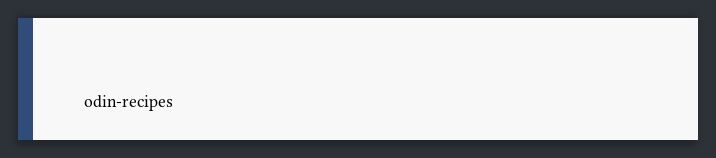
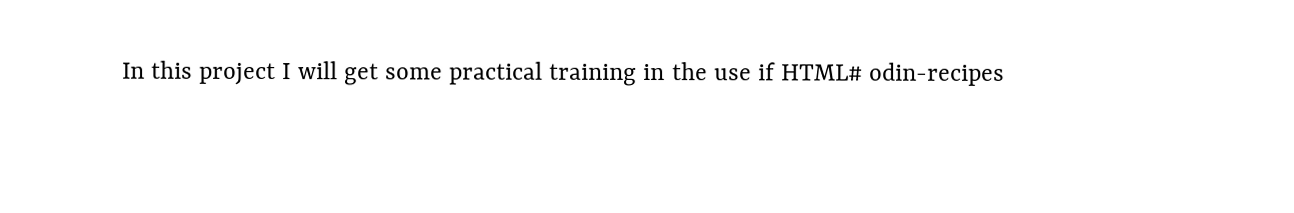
(84, 103) none -> [122,60,864,86] In this project I will get some practical training in the use if HTML#

